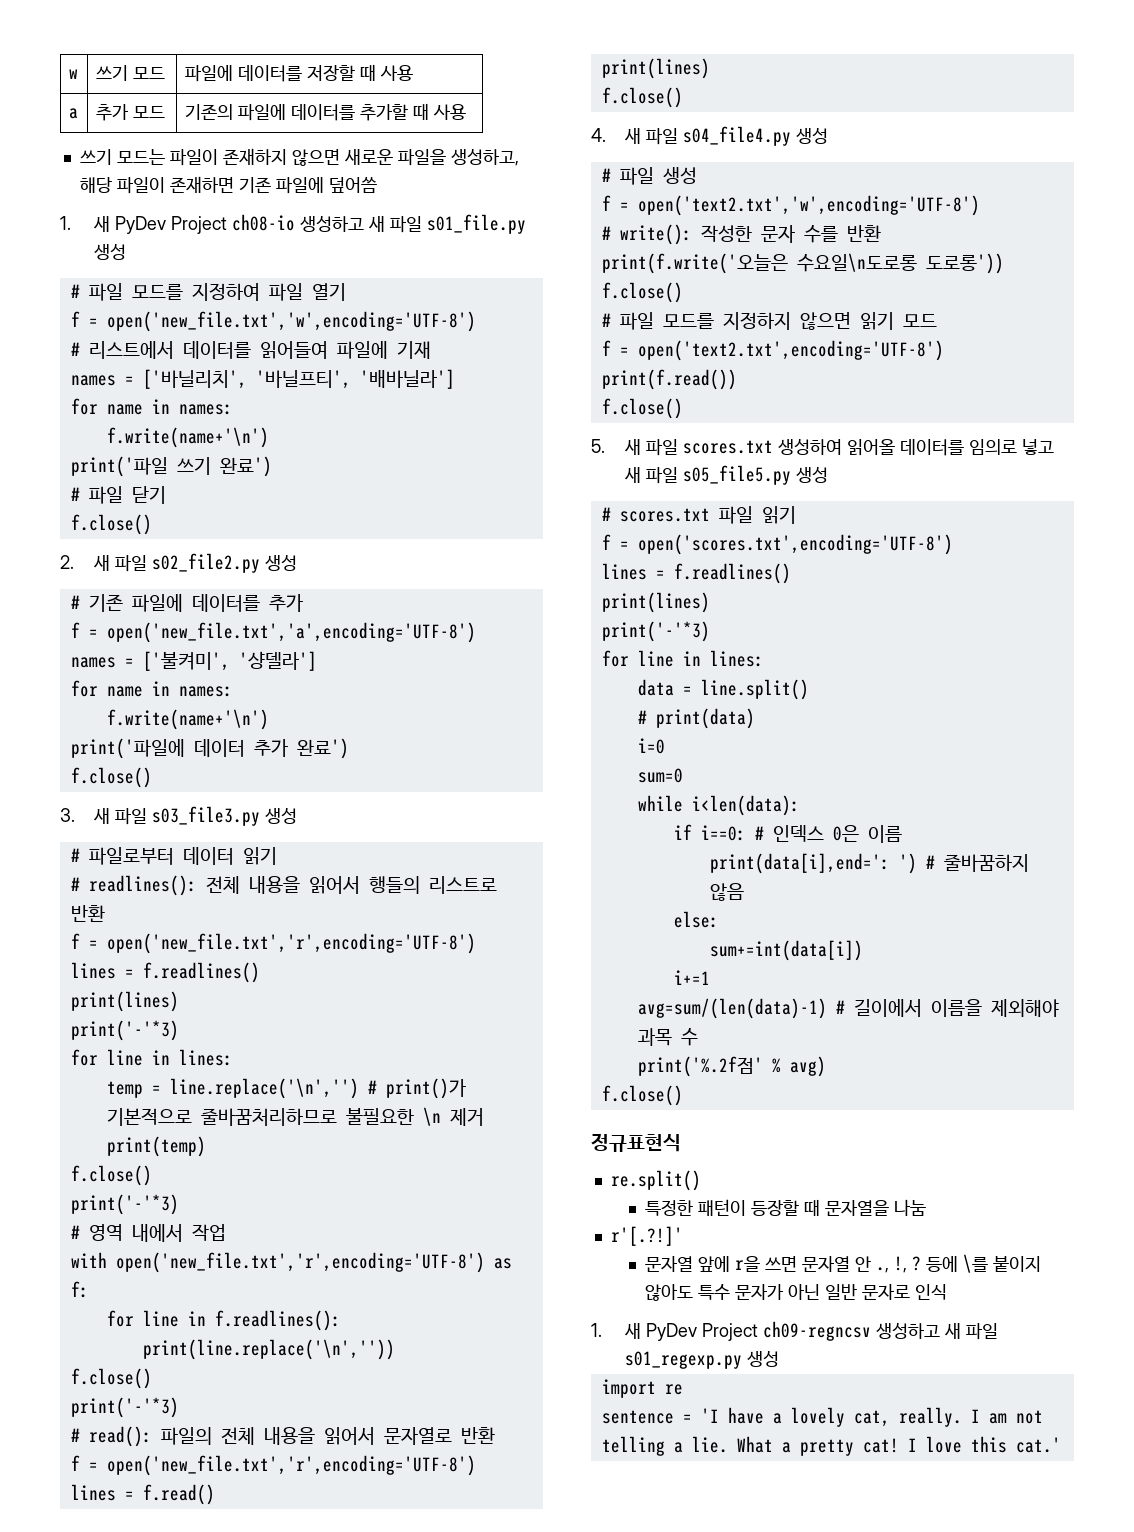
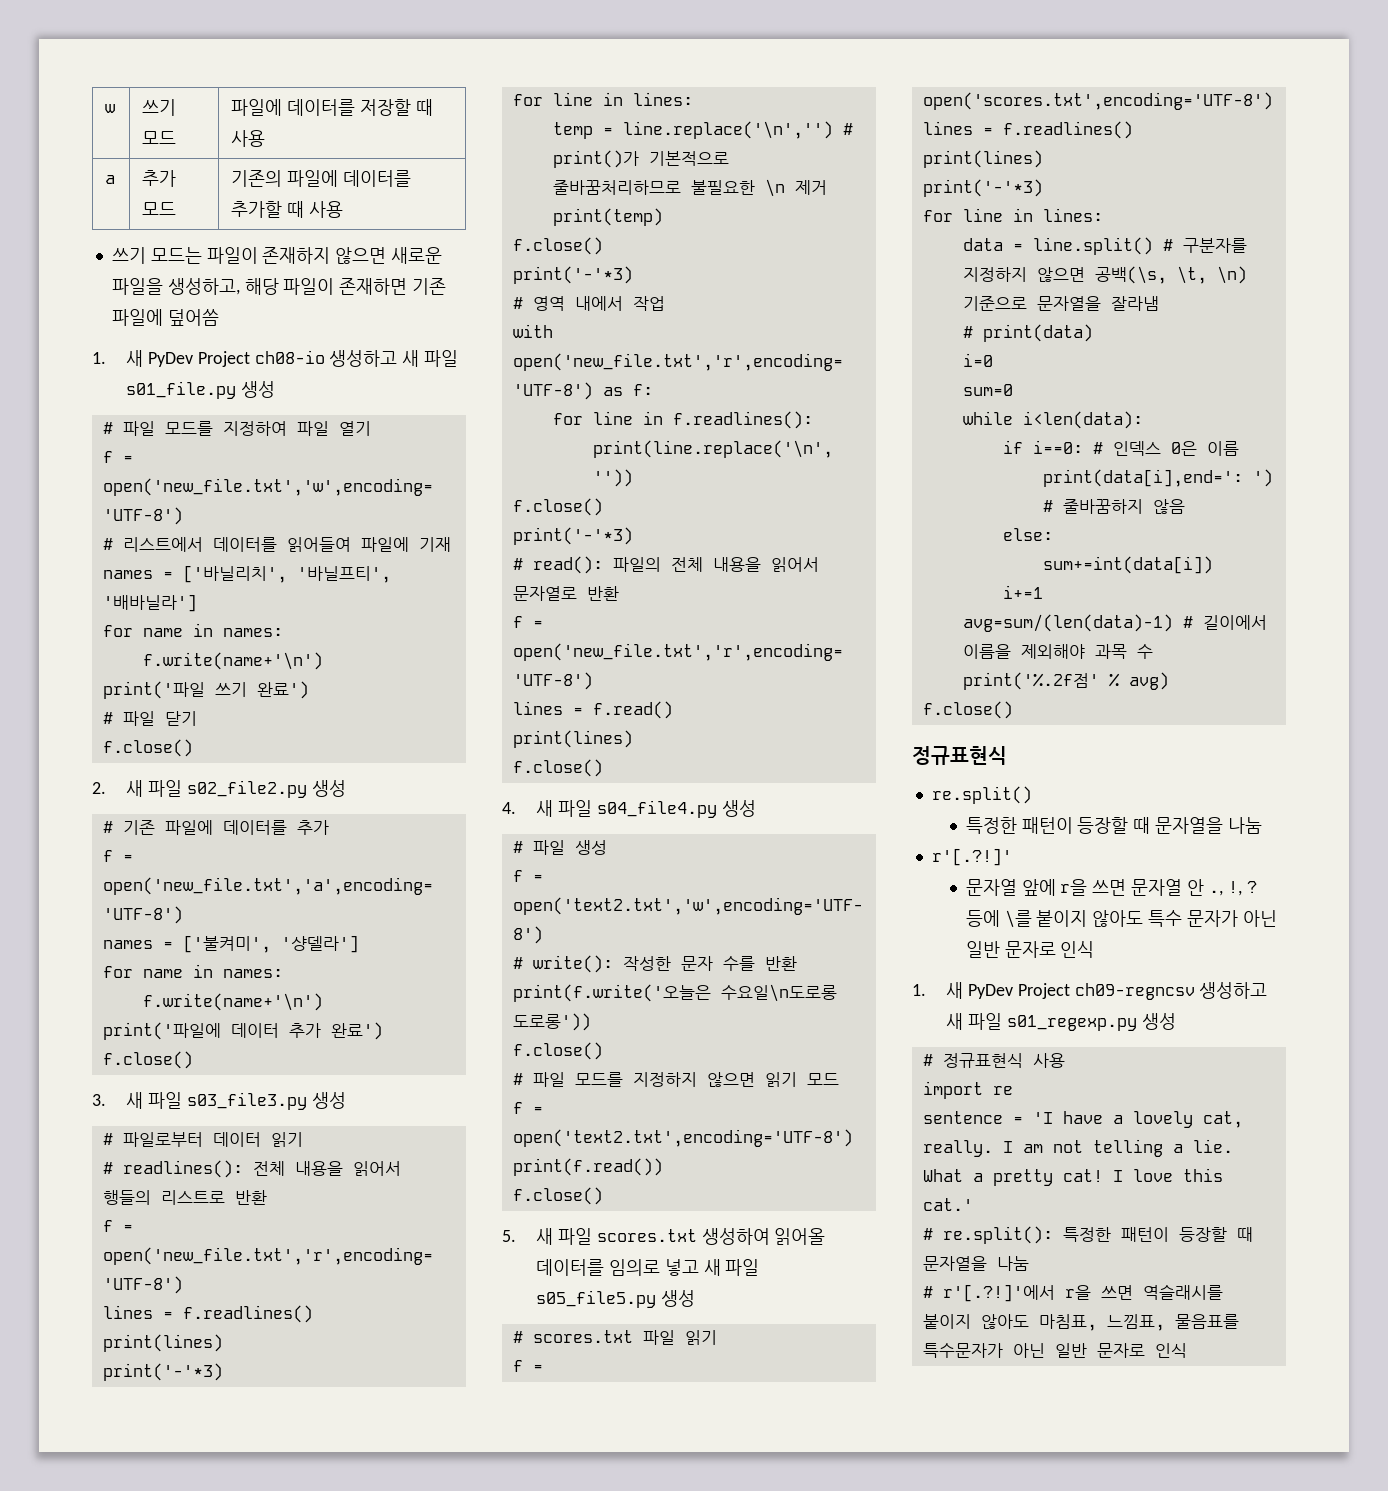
(809, 689) none -> [1162,238,1247,253] [962,266,1247,284] [962,296,1159,311] # 구분자를 지정하지 않으면 공백(\s, \t, \n) 기준으로 문자열을 잘라냄
(780, 1359) none -> [922,1053,1065,1068] // # 정규표현식 사용
(1061, 1445) none -> [922,1226,1253,1244] [922,1256,1029,1271] [922,1284,1223,1302] [922,1314,1239,1331] [922,1343,1187,1358] // # re.split(): 특정한 패턴이 등장할 때 문자열을 나눔 // # r'[.?!]'에서 r을 쓰면 역슬래시를 붙이지 않아도 마침표, 느낌표, 물음표를 특수문자가 아닌 일반 문자로 인식

